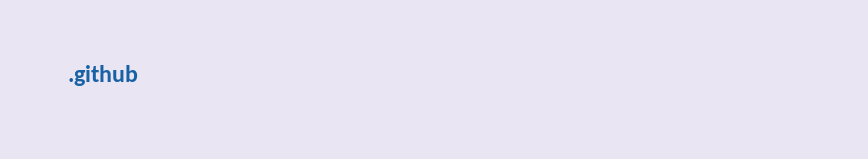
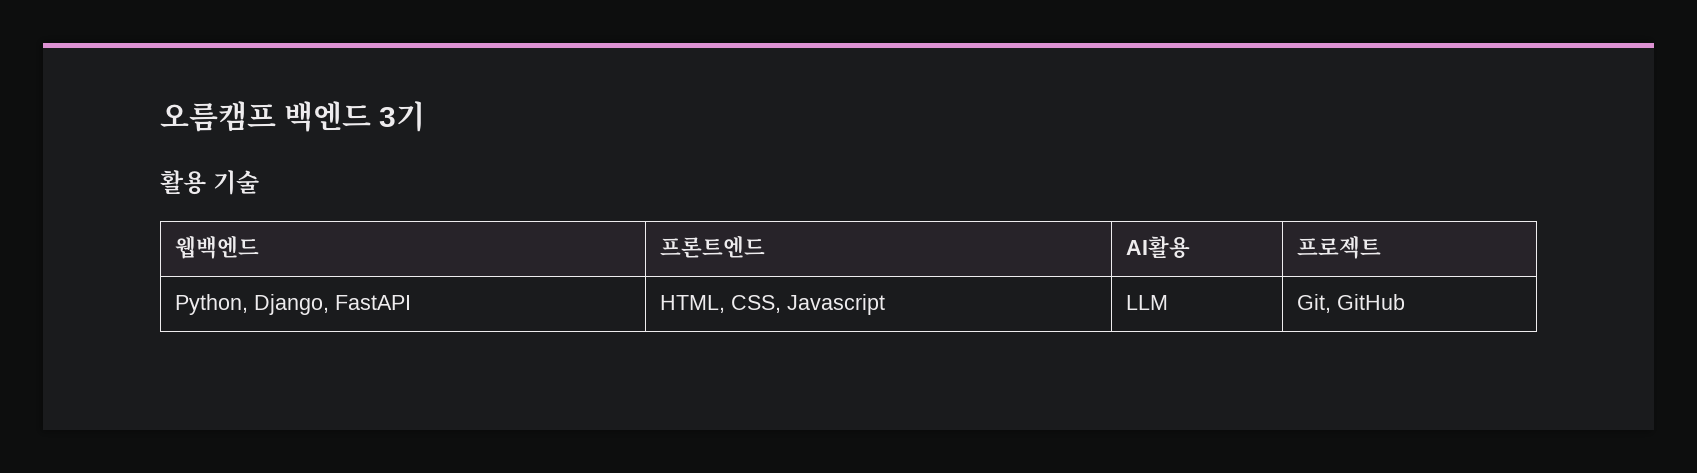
[68,65,138,86] .github -> [160,101,426,132] [160,170,259,195] [175,235,260,259] [660,235,766,258] [1126,236,1191,258] [1297,236,1382,259] [175,294,412,315] [660,294,886,315] [1126,295,1169,310] [1297,294,1406,313] 오름캠프 백엔드 3기 // 활용 기술 // 웹백엔드 | 프론트엔드 | AI활용 | 프로젝트 // Python, Django, FastAPI | HTML, CSS, Javascript | LLM | Git, GitHub

